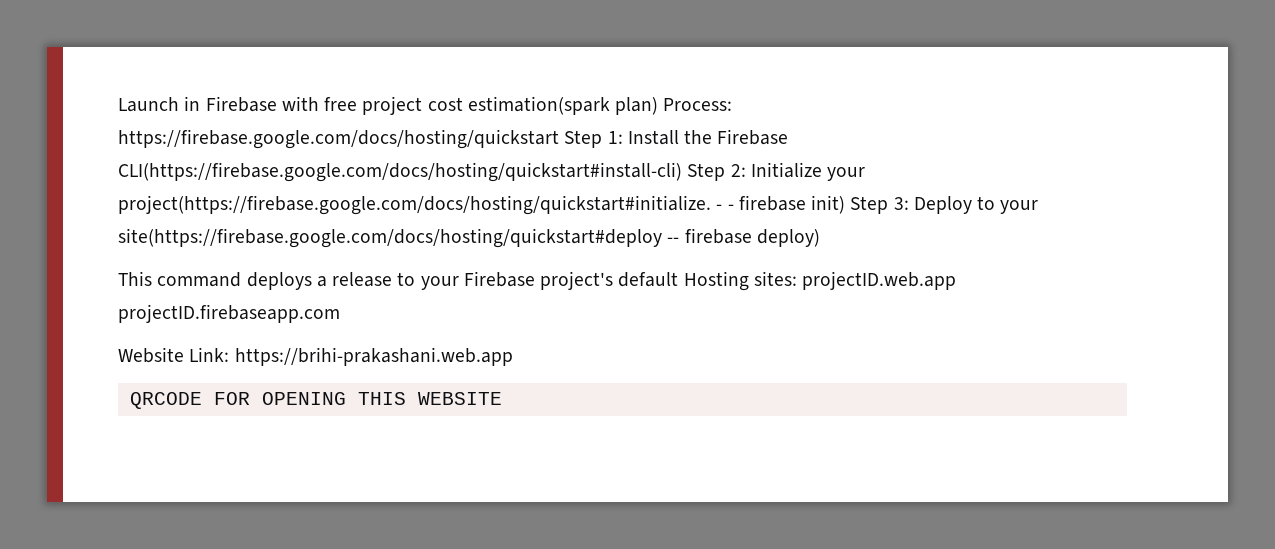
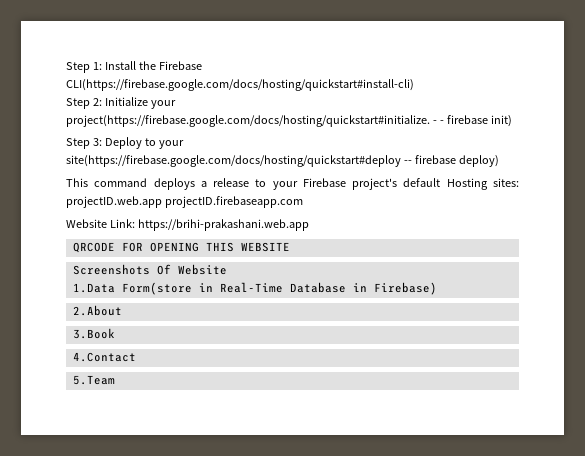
[118,96,733,115] [118,129,559,149] Launch in Firebase with free project cost estimation(spark plan) Process: https://firebase.google.com/docs/hosting/quickstart -> (66, 67) none
(682, 172) none -> (414, 85) //
(846, 204) none -> (512, 121) //
(502, 398) none -> [72,264,227,275] [72,282,437,295] [72,305,122,316] [72,328,115,339] [72,352,136,362] [72,375,115,385] // Screenshots Of Website // 1.Data Form(store in Real-Time Database in Firebase) // 2.About // 3.Book // 4.Contact // 5.Team

